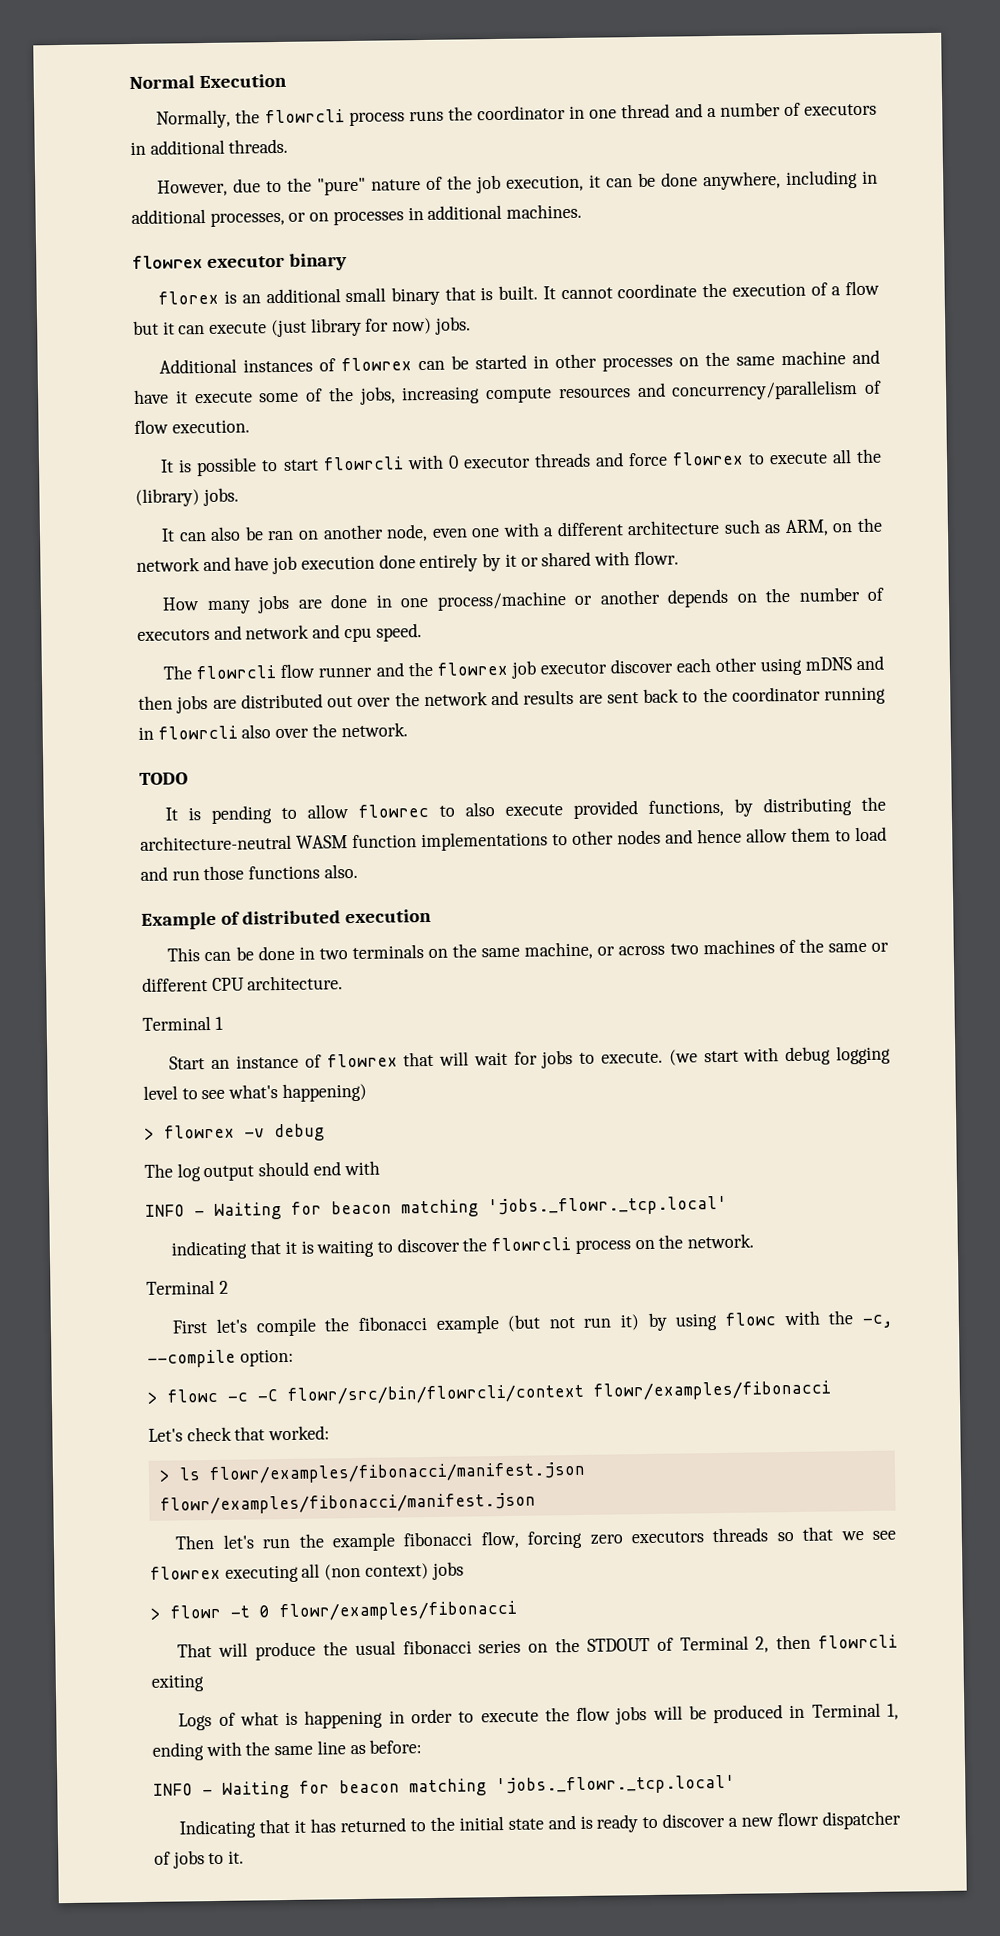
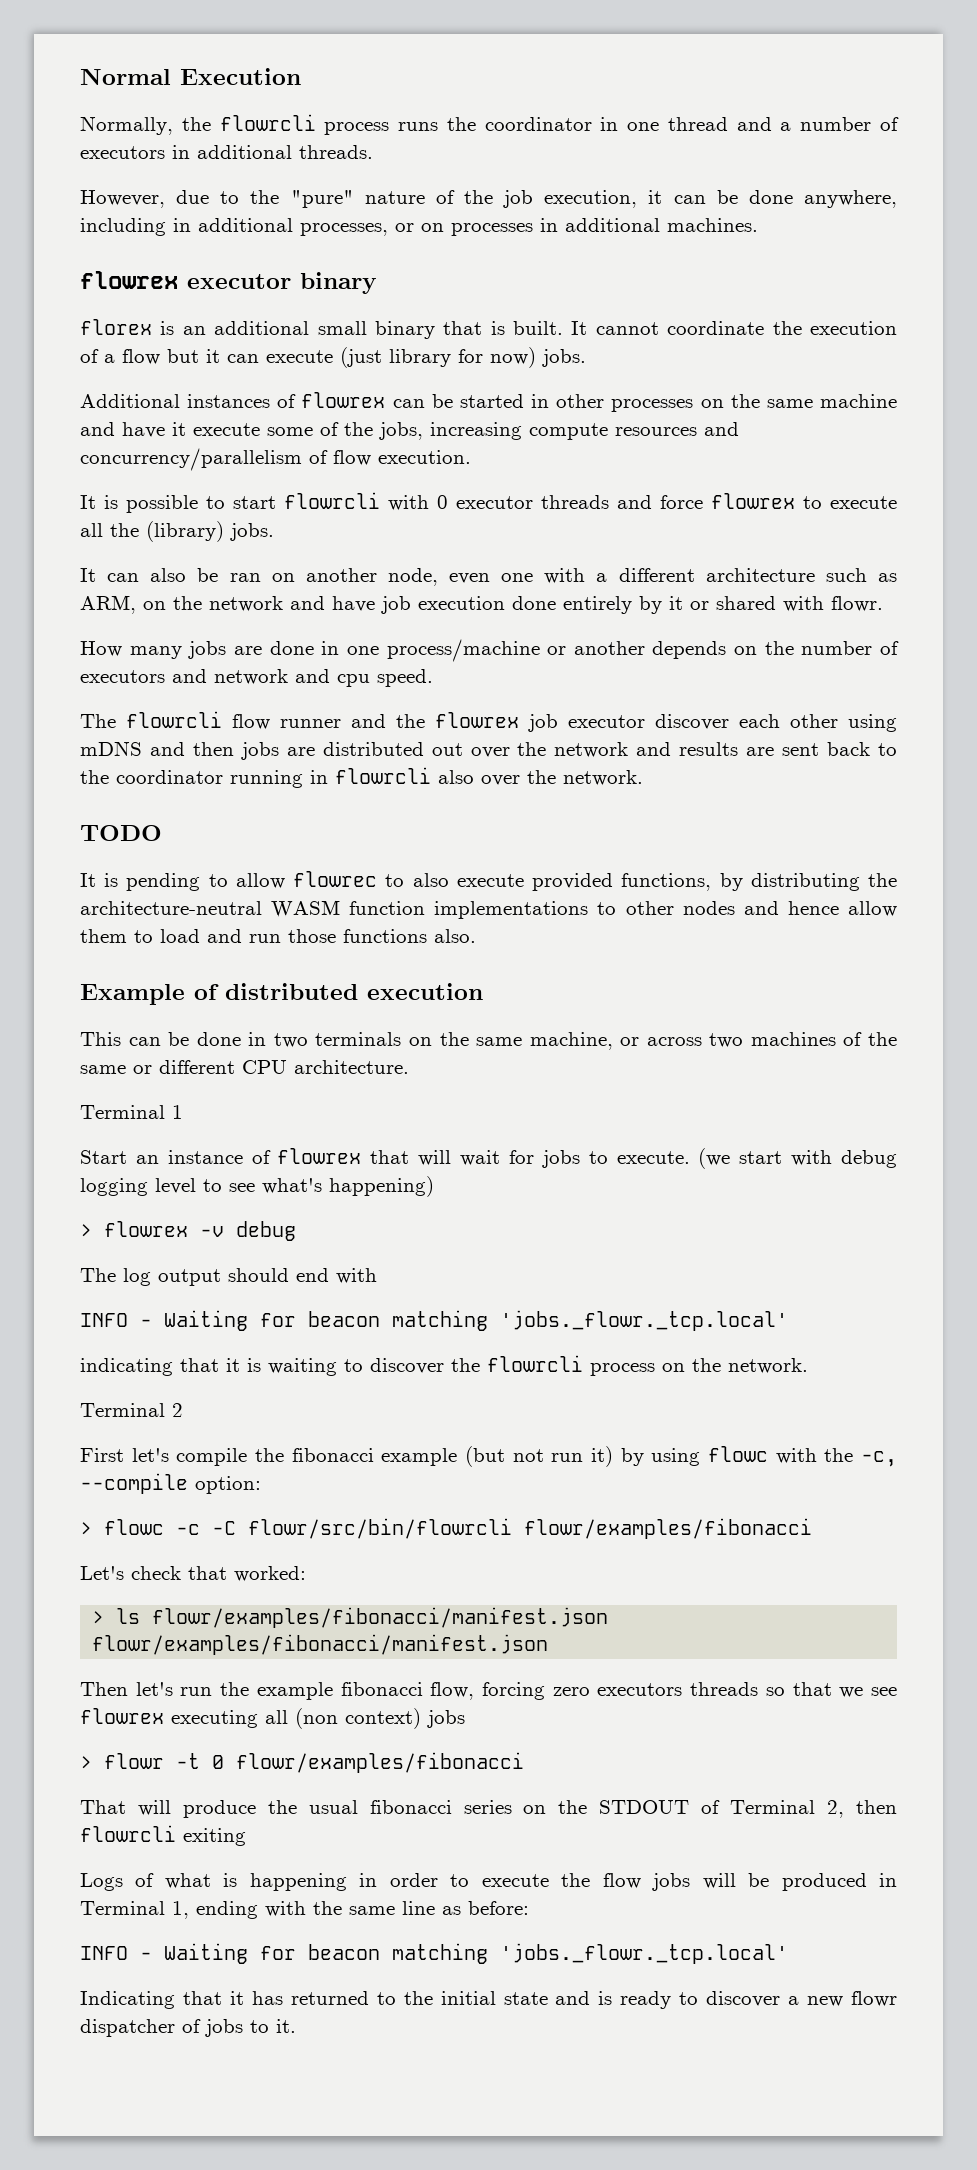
[287,1383,584,1405] flowr/src/bin/flowrcli/context -> [248,1518,512,1539] flowr/src/bin/flowrcli

